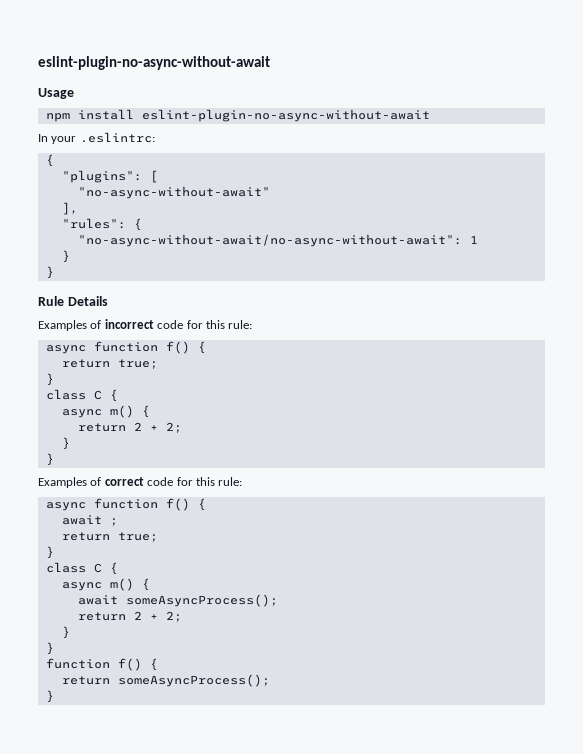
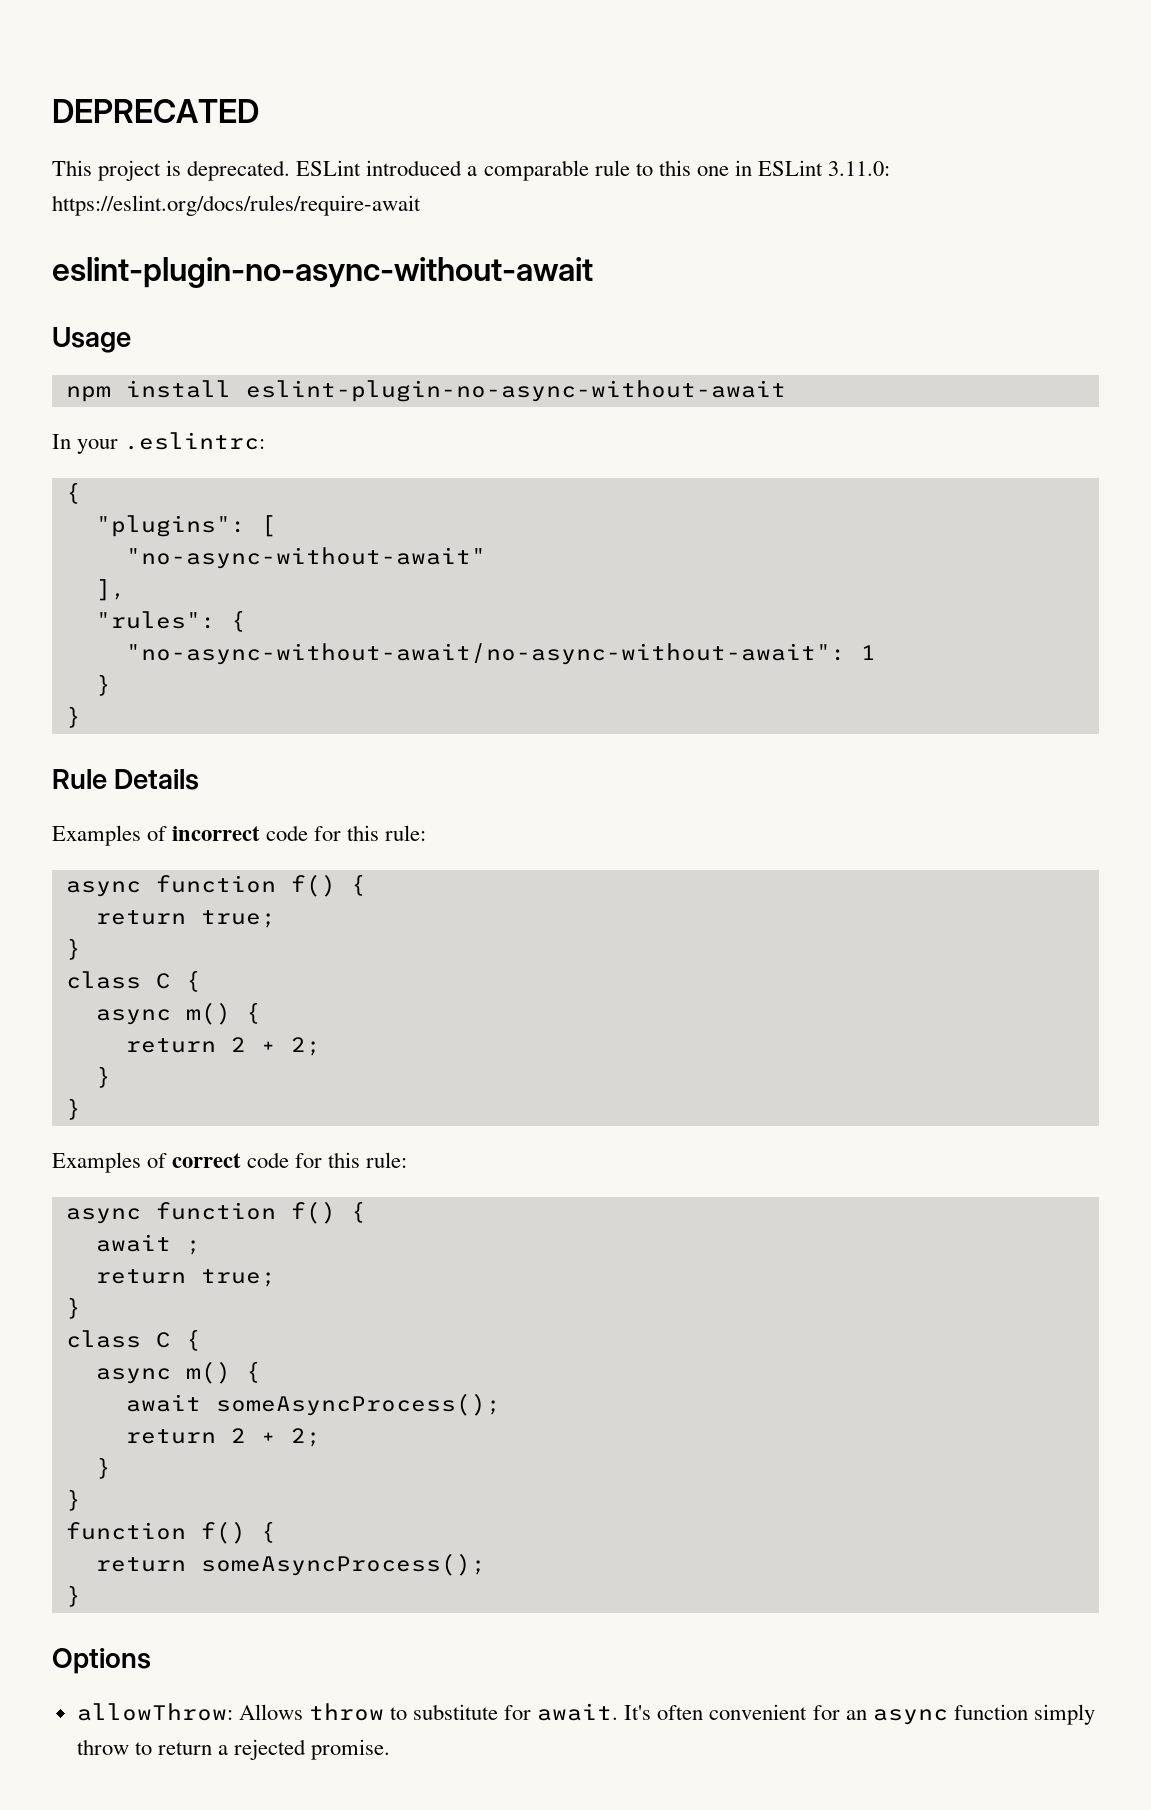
(38, 63) none -> [52,99,259,123] [52,160,891,181] [52,195,421,216] DEPRECATED // This project is deprecated. ESLint introduced a comparable rule to this one in ESLint 3.11.0: https://eslint.org/docs/rules/require-await //
(54, 696) none -> [52,1648,151,1674] [76,1703,1095,1725] [76,1739,391,1760] // Options // allowThrow: Allows throw to substitute for await. It's often convenient for an async function simply throw to return a rejected promise.

